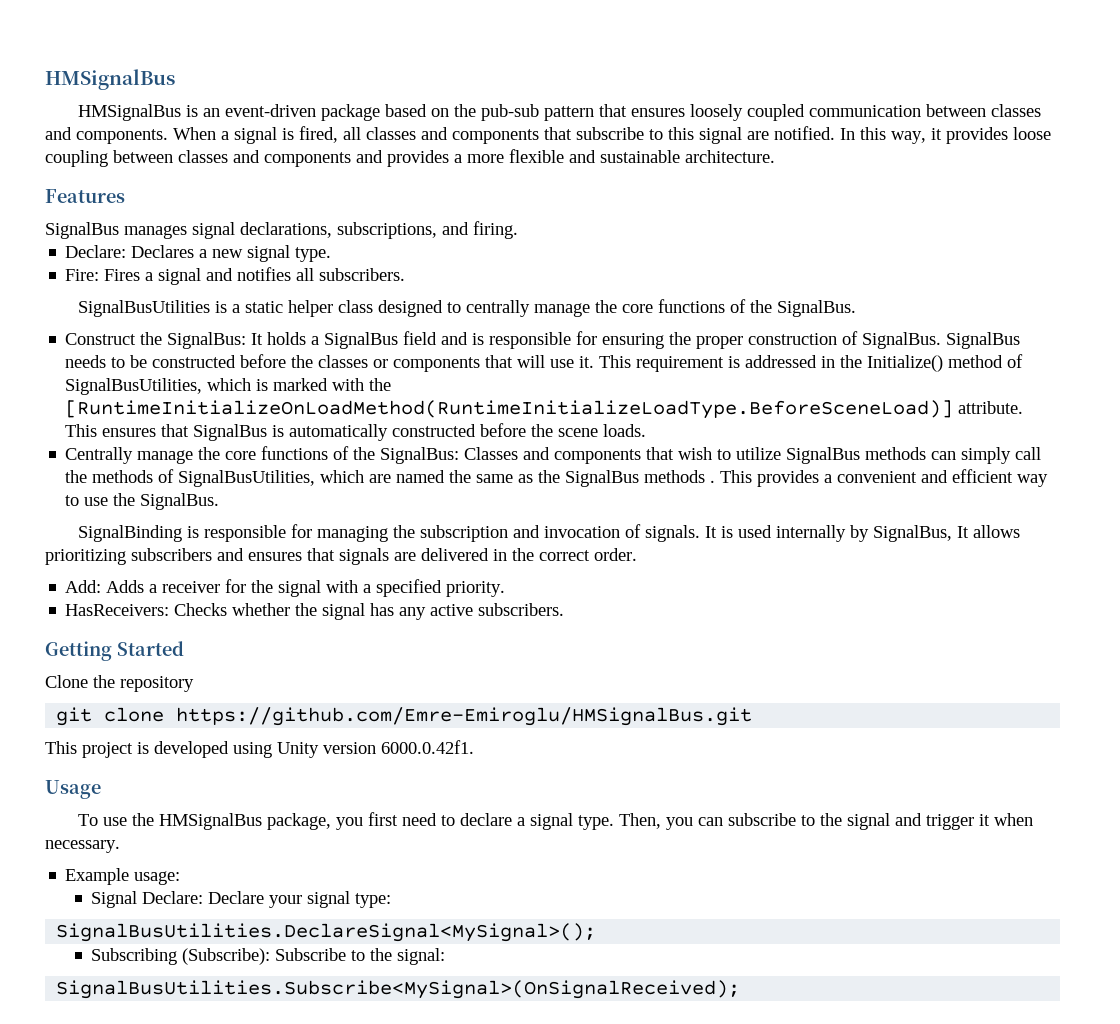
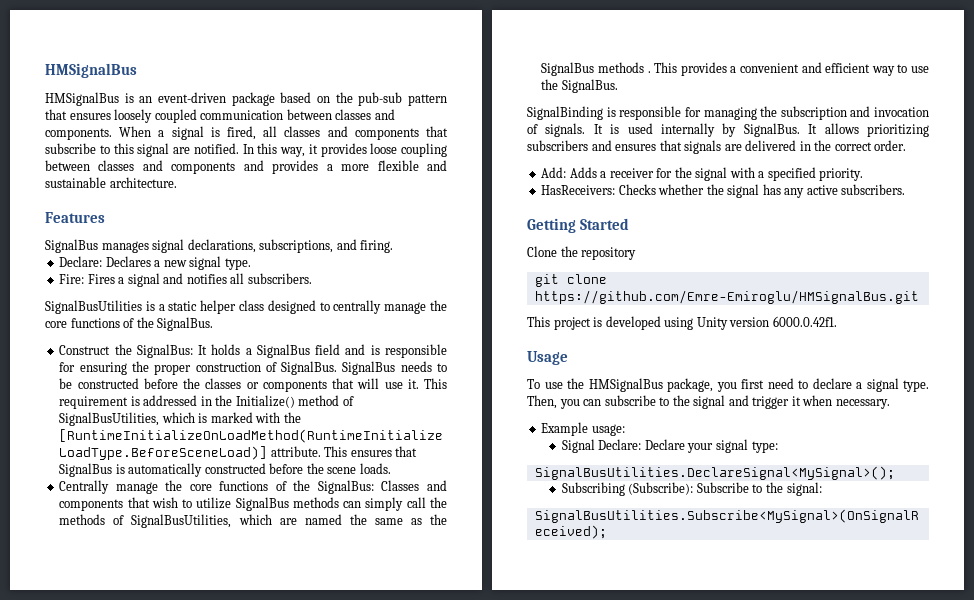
[872,525,952,542] SignalBus, -> [743,123,800,137] SignalBus.

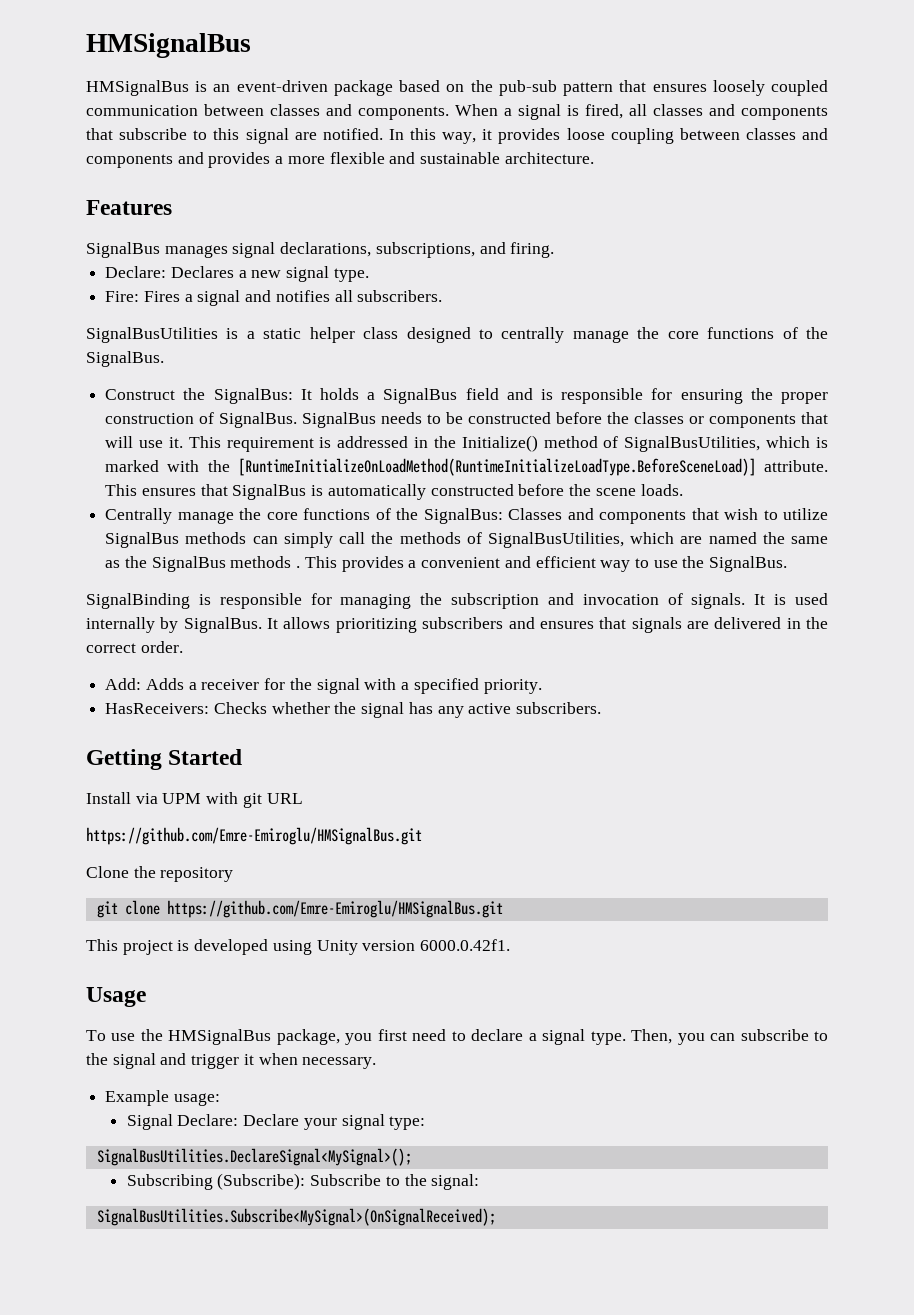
(629, 224) none -> [86,792,303,808] [86,827,422,845] // Install via UPM with git URL // https://github.com/Emre-Emiroglu/HMSignalBus.git

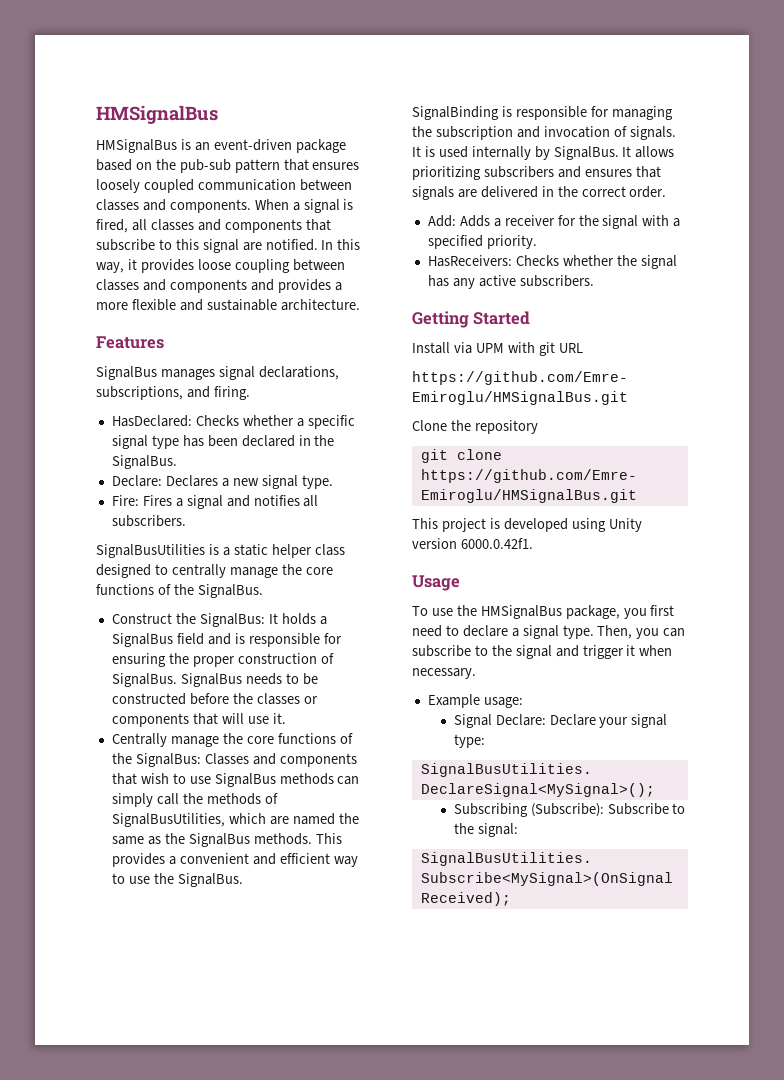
(555, 250) none -> [111,415,355,429] [111,435,335,449] [111,455,177,469] // HasDeclared: Checks whether a specific signal type has been declared in the SignalBus.
[188,435,828,452] [105,458,828,476] [105,484,683,500] This requirement is addressed in the Initialize() method of SignalBusUtilities, which is marked with the [RuntimeInitializeOnLoadMethod(RuntimeInitializeLoadType.BeforeSceneLoad)] attribute. This ensures that SignalBus is automatically constructed before the scene loads. -> (286, 718) none
[783,508,828,520] utilize -> [189,776,211,784] use
[230,556,301,568] methods . -> [253,833,312,845] methods.

